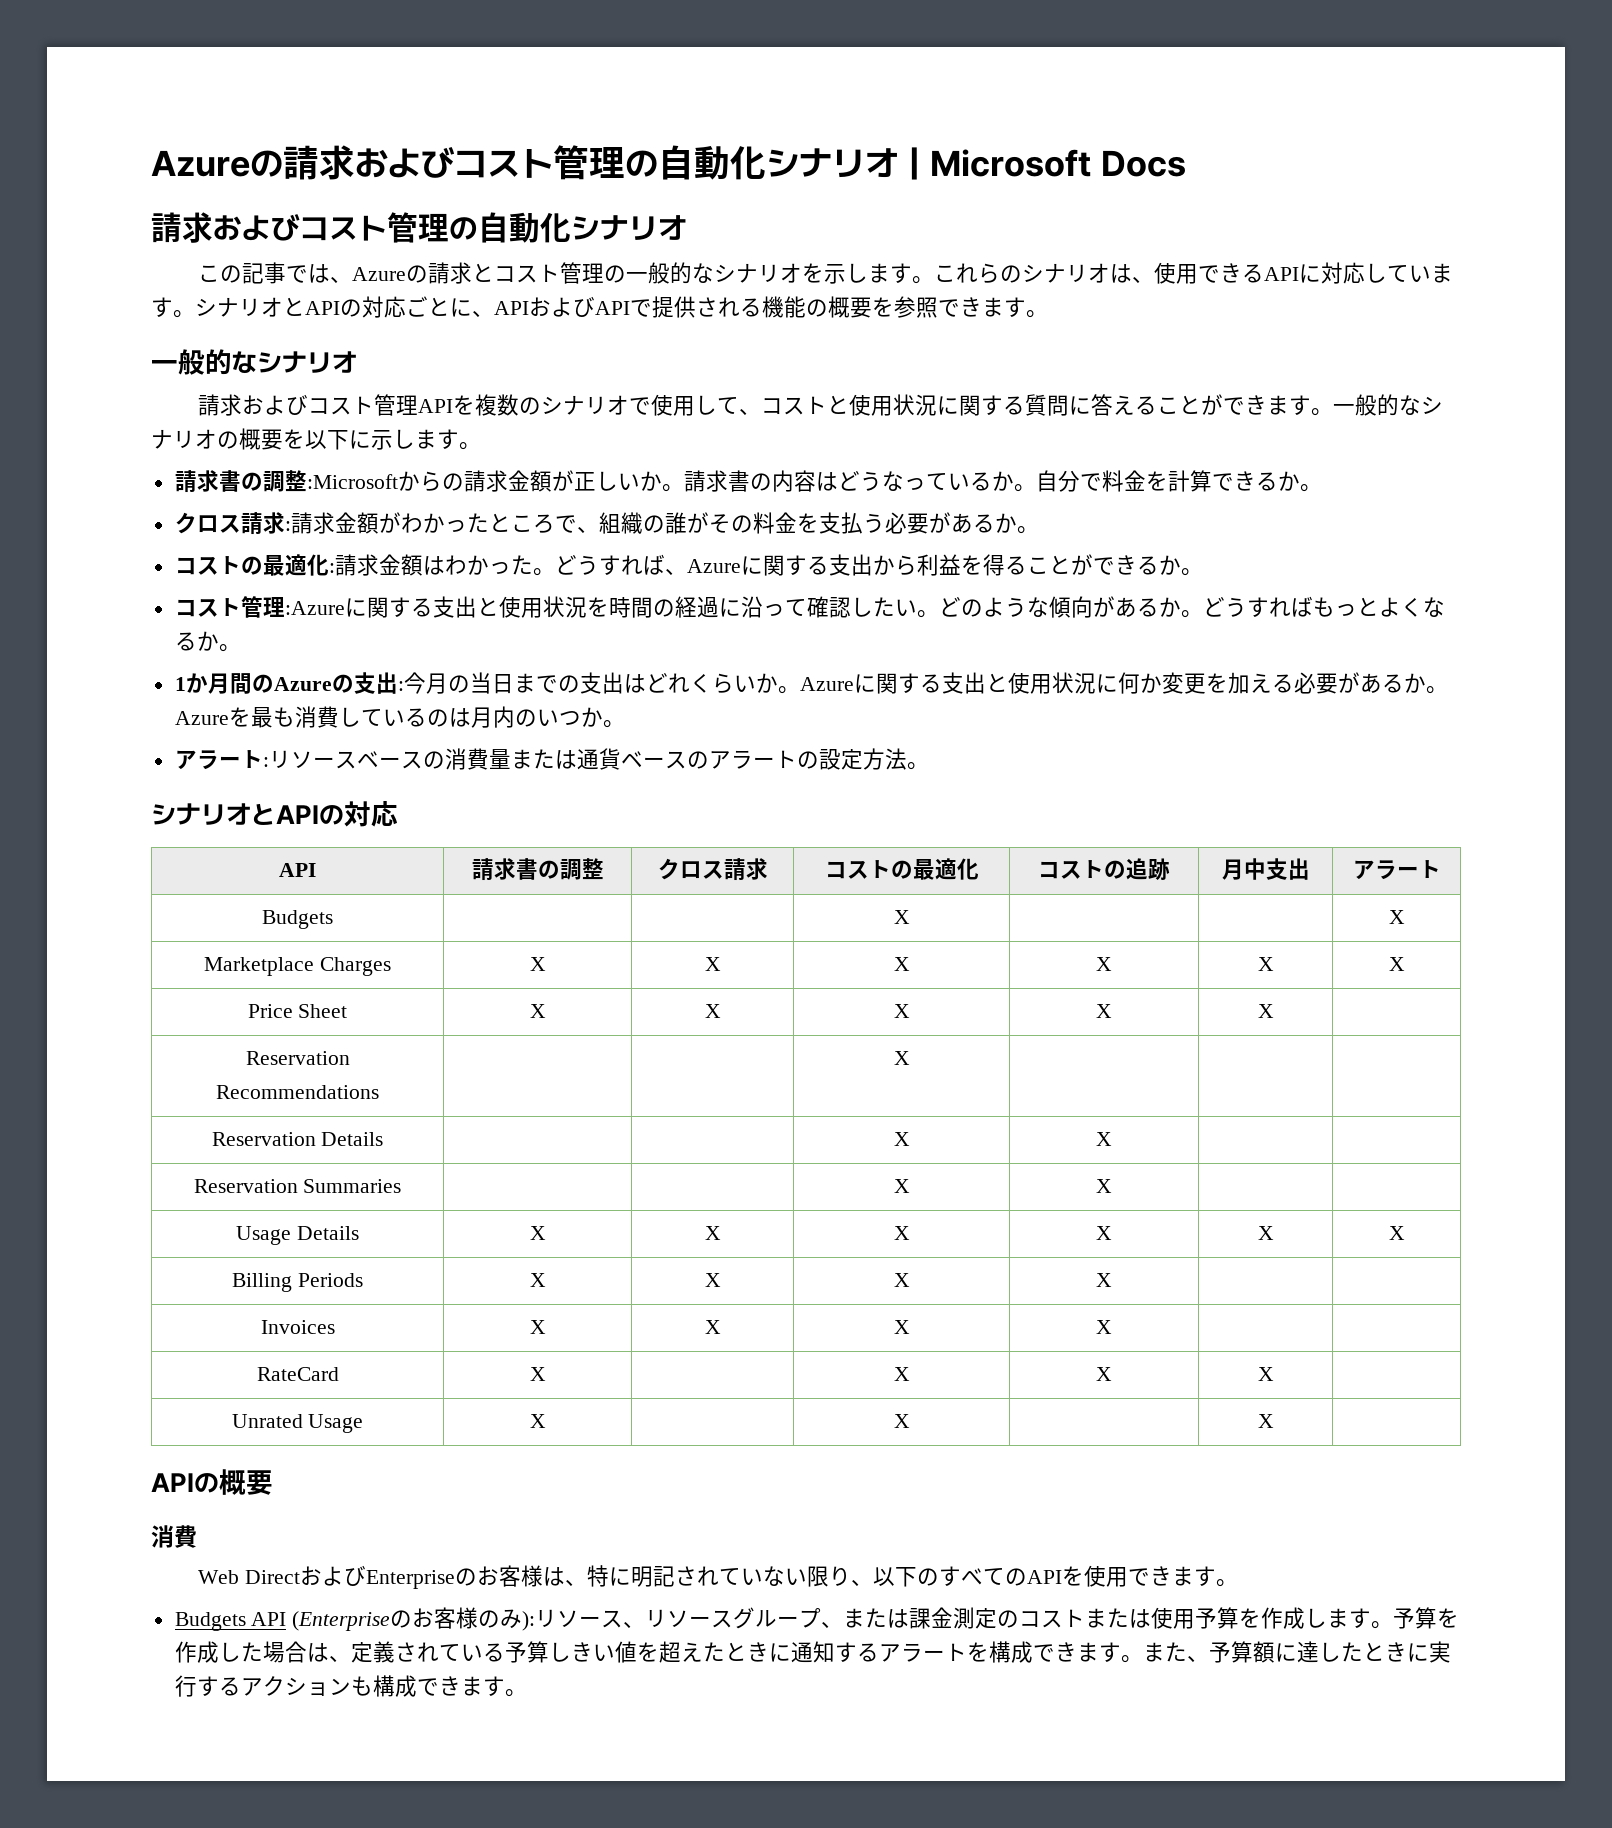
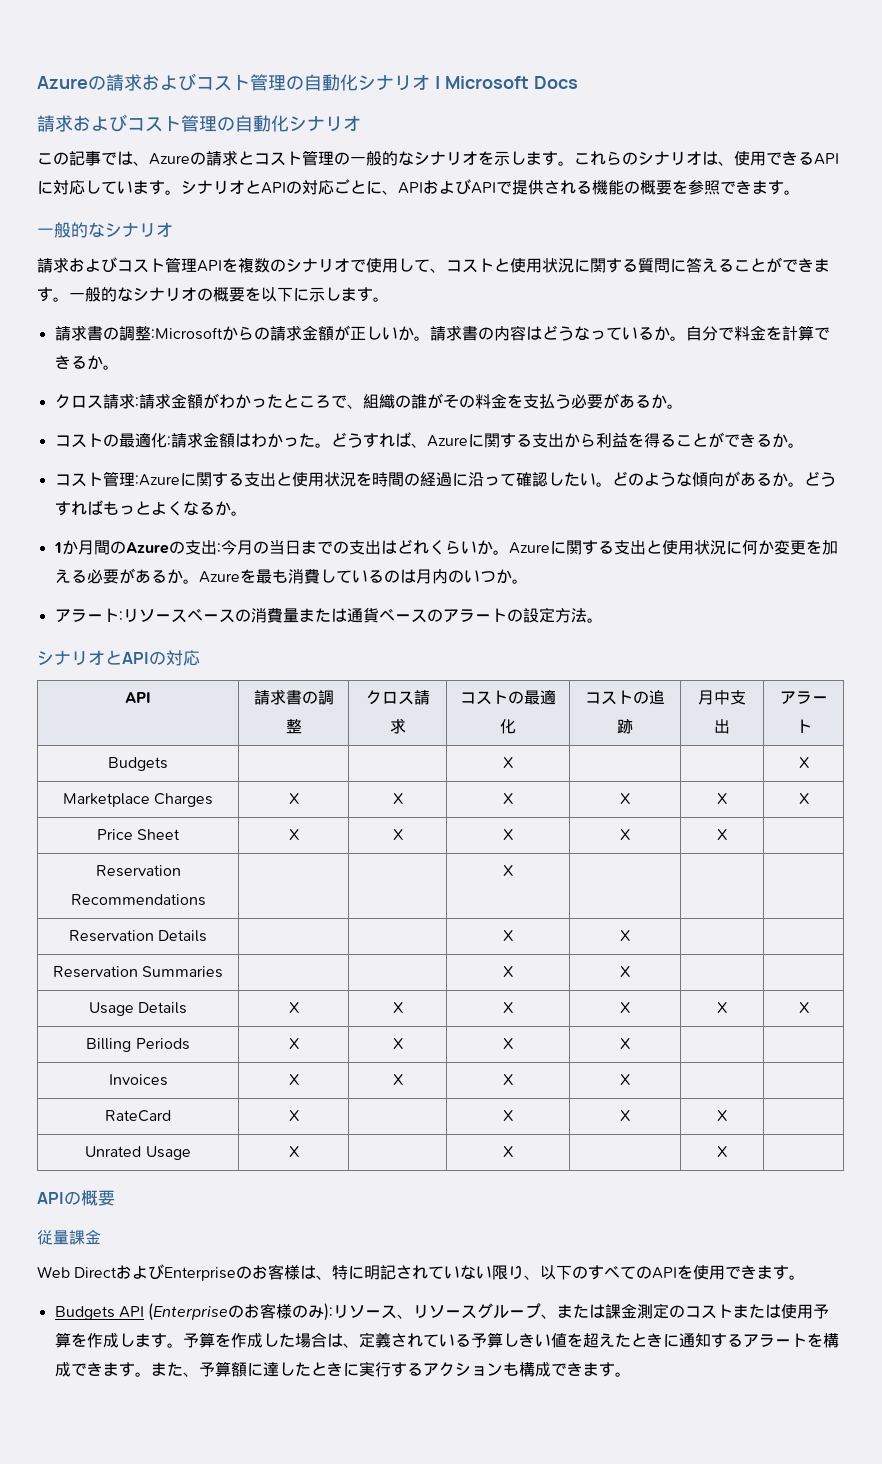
[151,1525,197,1548] 消費 -> [37,1230,101,1245] 従量課金

